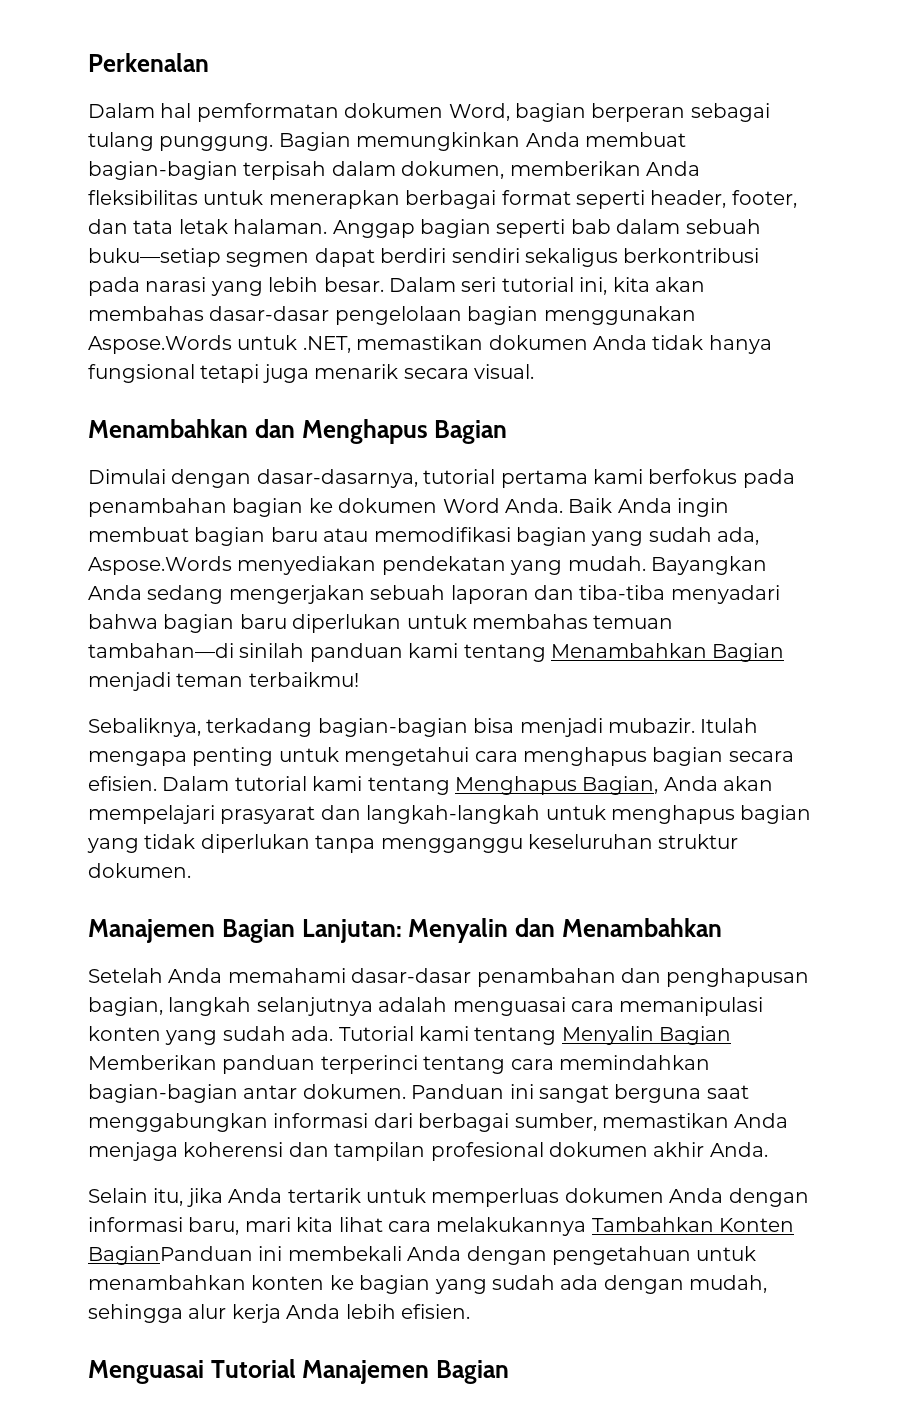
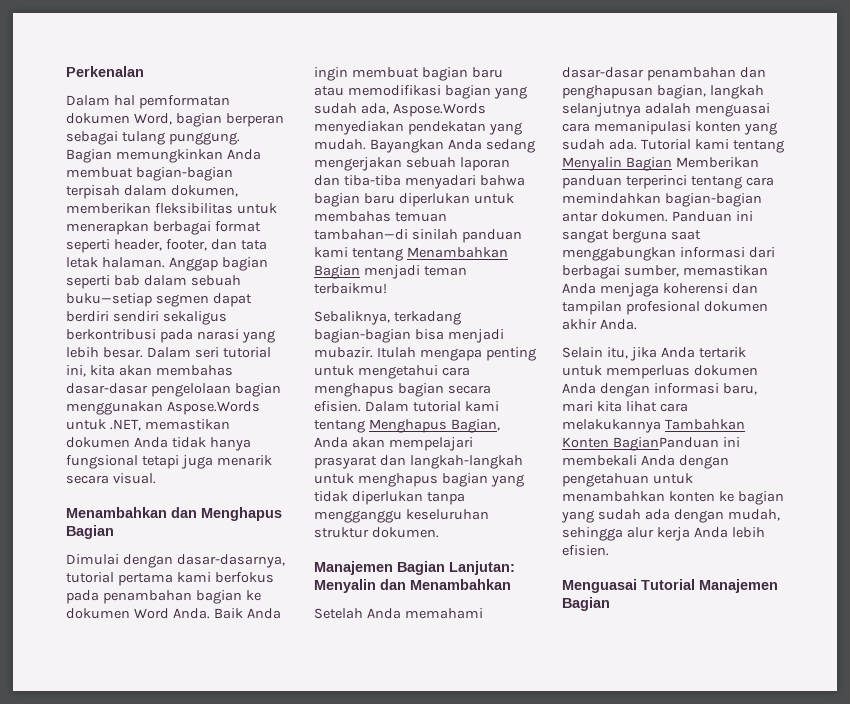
[645,161,700,176] Anda -> (151, 208) none

